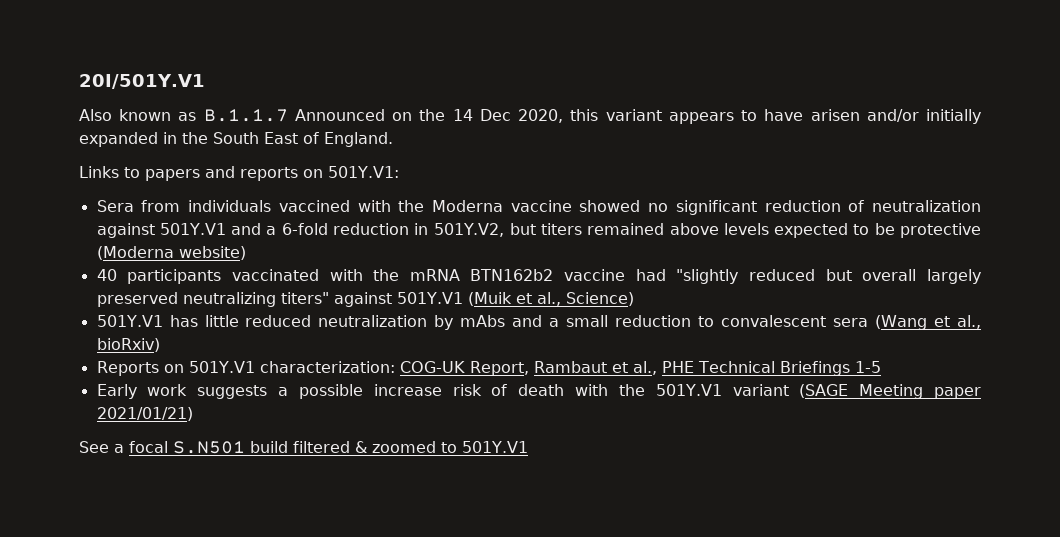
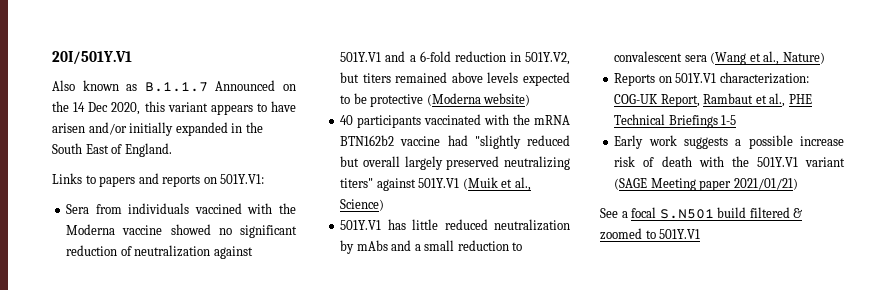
[96,338,160,352] bioRxiv) -> [782,52,825,64] Nature)

